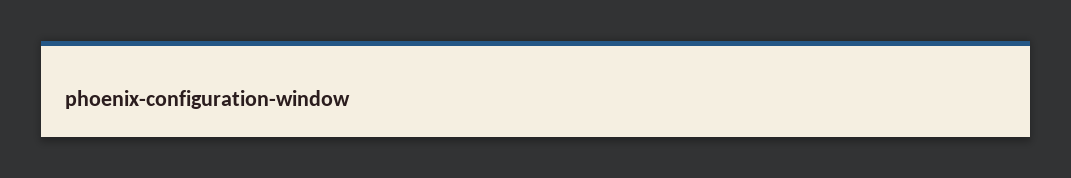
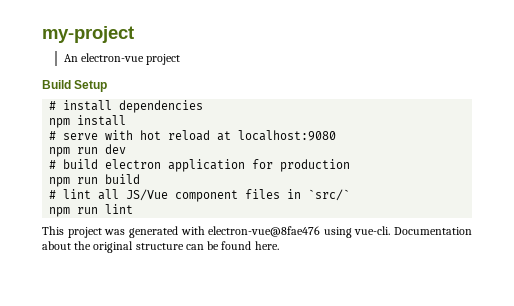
[65,90,350,109] phoenix-configuration-window -> [42,26,134,43] [63,53,181,65] [42,80,108,92] [49,100,204,113] [49,115,127,128] [49,130,337,141] [49,144,127,157] [49,159,351,172] [49,174,141,187] [49,189,351,202] [49,204,134,217] [42,226,472,238] [42,241,279,253] my-project // An electron-vue project // Build Setup // # install dependencies // npm install // # serve with hot reload at localhost:9080 // npm run dev // # build electron application for production // npm run build // # lint all JS/Vue component files in `src/` // npm run lint // This project was generated with electron-vue@8fae476 using vue-cli. Documentation about the original structure can be found here.

